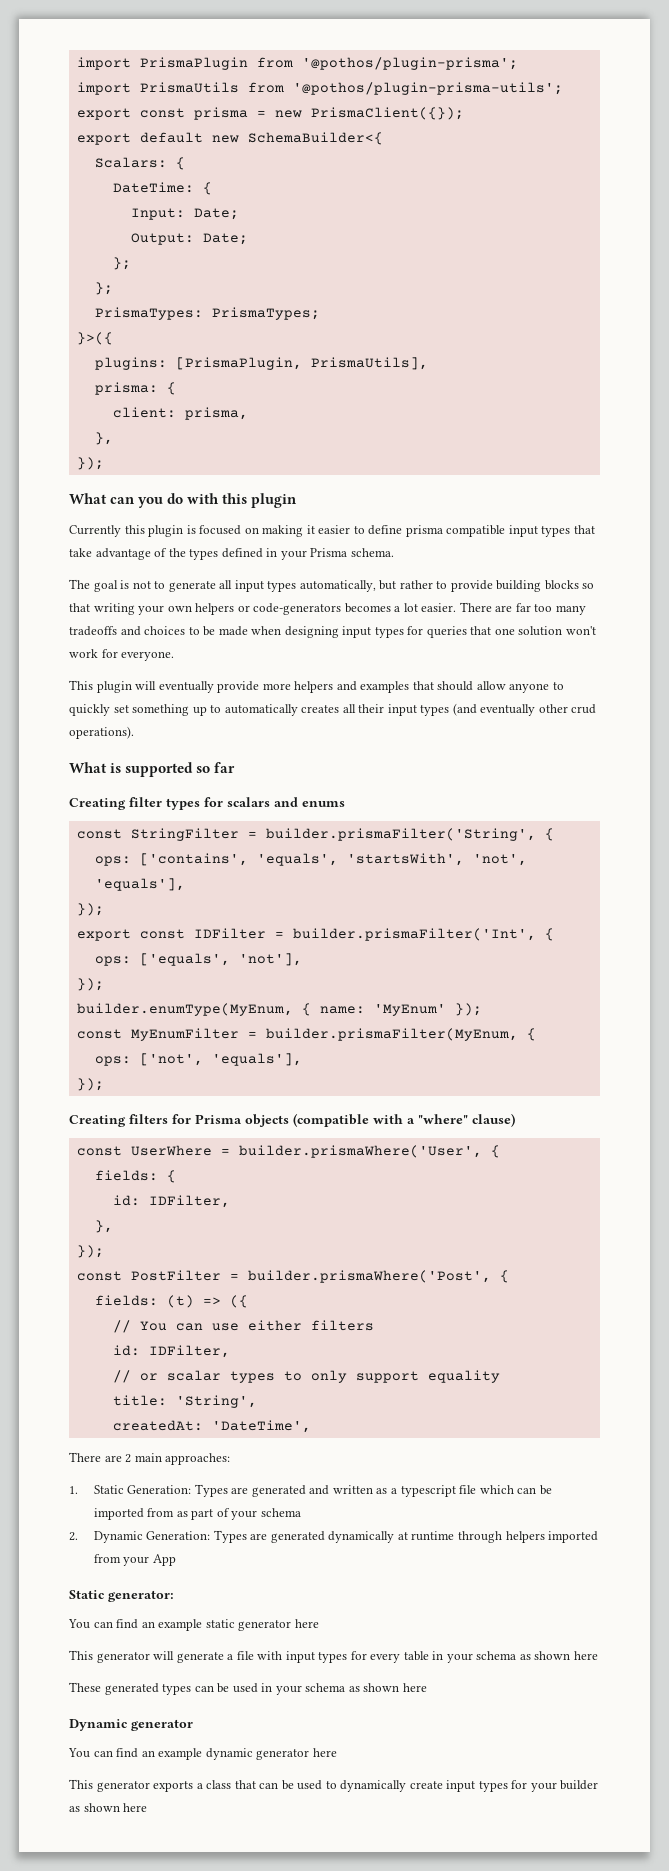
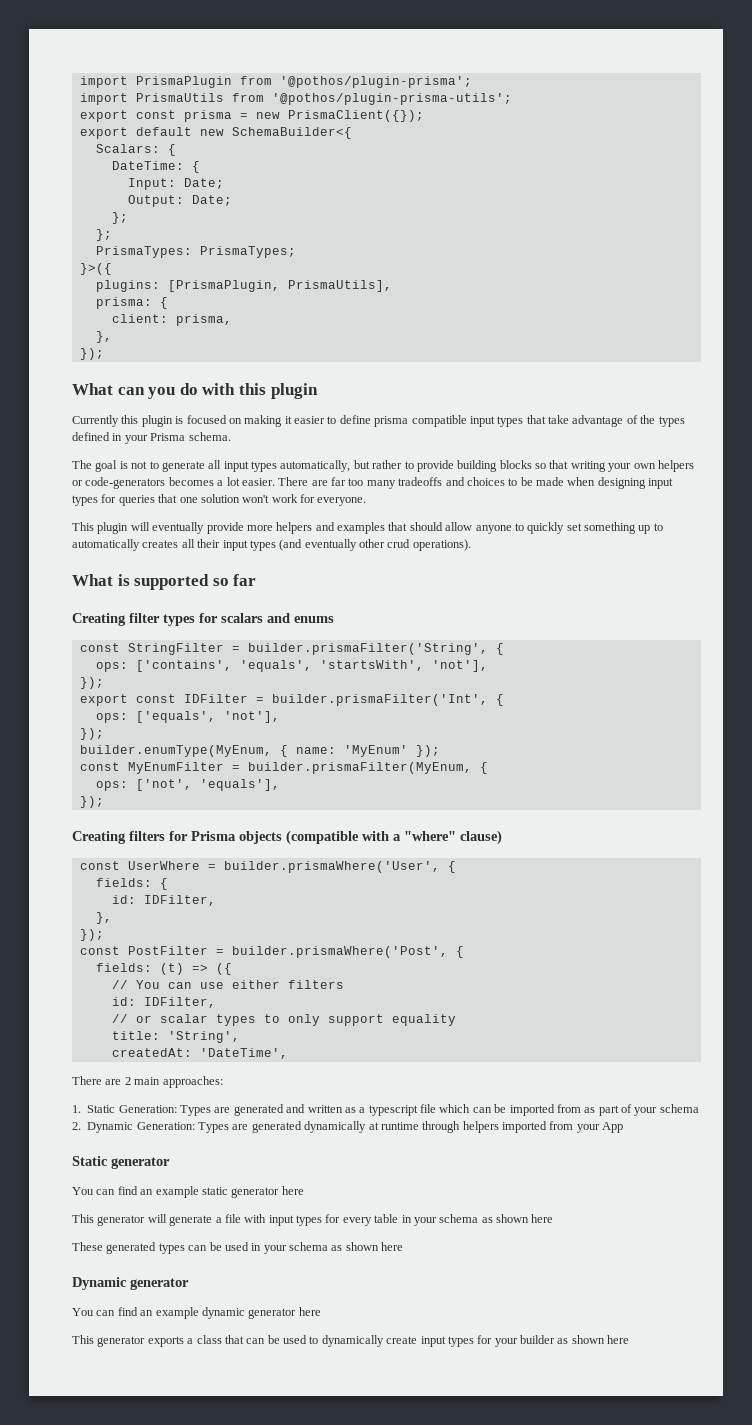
[472,854,527,866] [94,878,185,891] 'not', 'equals'], -> [431,660,488,672] 'not'],
[108,1590,174,1602] generator: -> [111,1157,170,1169] generator

